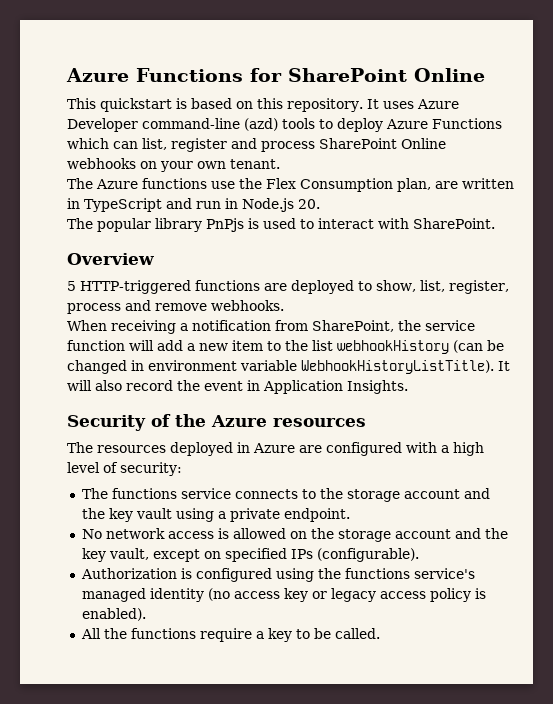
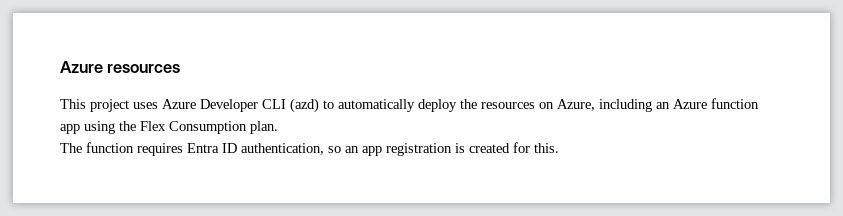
[66,68,485,82] [67,98,459,112] [67,118,502,132] [67,138,446,152] [67,158,280,172] [67,178,514,192] [67,198,320,212] [67,218,495,232] [67,253,154,265] [67,280,509,294] [67,300,284,314] [67,320,475,334] [67,340,504,354] [67,360,510,374] [67,380,408,394] [67,414,366,431] [67,442,484,456] [67,462,182,476] [81,488,490,502] [81,508,350,522] [81,528,508,542] [81,548,419,562] [80,568,475,582] [81,588,486,602] [81,608,146,621] [80,628,380,642] Azure Functions for SharePoint Online // This quickstart is based on this repository. It uses Azure Developer command-line (azd) tools to deploy Azure Functions which can list, register and process SharePoint Online webhooks on your own tenant. // The Azure functions use the Flex Consumption plan, are written in TypeScript and run in Node.js 20. // The popular library PnPjs is used to interact with SharePoint. // Overview // 5 HTTP-triggered functions are deployed to show, list, register, process and remove webhooks. // When receiving a notification from SharePoint, the service function will add a new item to the list webhookHistory (can be changed in environment variable WebhookHistoryListTitle). It will also record the event in Application Insights. // Security of the Azure resources // The resources deployed in Azure are configured with a high level of security: // The functions service connects to the storage account and the key vault using a private endpoint. // No network access is allowed on the storage account and the key vault, except on specified IPs (configurable). // Authorization is configured using the functions service's managed identity (no access key or legacy access policy is enabled). // All the functions require a key to be called. -> [60,61,181,73] [60,98,759,113] [60,121,278,134] [60,142,559,156] Azure resources // This project uses Azure Developer CLI (azd) to automatically deploy the resources on Azure, including an Azure function app using the Flex Consumption plan. // The function requires Entra ID authentication, so an app registration is created for this.

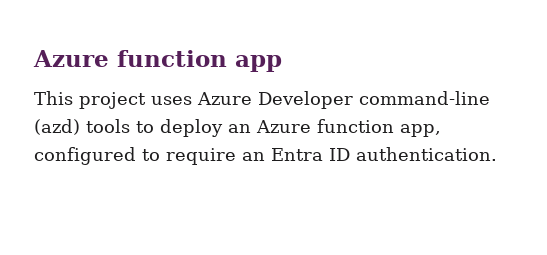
[60,61,181,73] Azure resources -> [33,50,282,72] Azure function app
[262,98,759,113] [60,121,278,134] [60,142,559,156] CLI (azd) to automatically deploy the resources on Azure, including an Azure function app using the Flex Consumption plan. // The function requires Entra ID authentication, so an app registration is created for this. -> [359,91,490,105] [34,119,441,137] [34,147,497,165] command-line (azd) tools to deploy an Azure function app, configured to require an Entra ID authentication.

